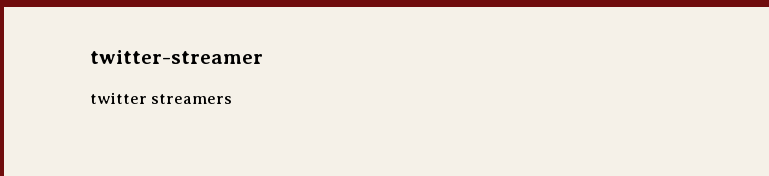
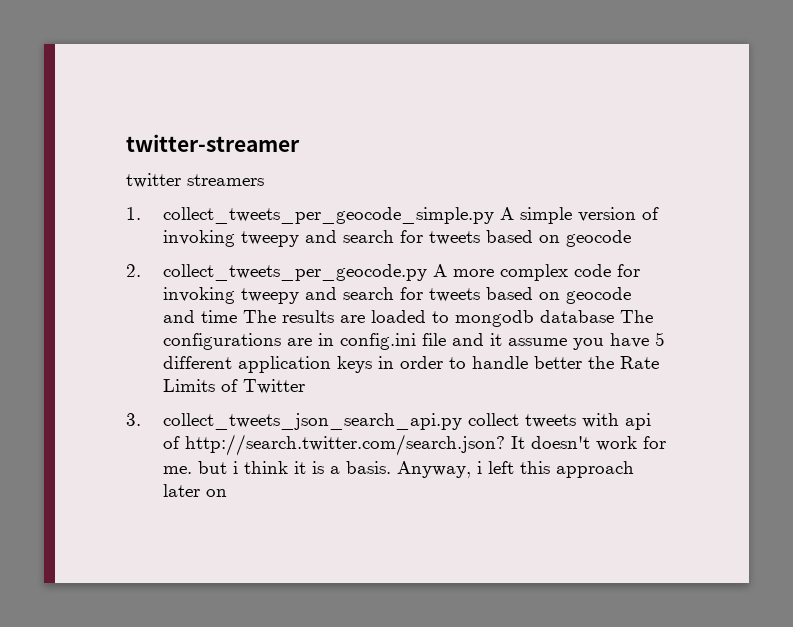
(233, 99) none -> [126,207,659,224] [162,230,631,247] [126,264,640,281] [162,287,631,304] [162,310,653,327] [162,332,665,350] [162,356,659,373] [162,379,305,394] [126,413,651,430] [162,434,666,456] [162,461,634,478] [162,484,227,497] // 1. collect_tweets_per_geocode_simple.py A simple version of invoking tweepy and search for tweets based on geocode // 2. collect_tweets_per_geocode.py A more complex code for invoking tweepy and search for tweets based on geocode and time The results are loaded to mongodb database The configurations are in config.ini file and it assume you have 5 different application keys in order to handle better the Rate Limits of Twitter // 3. collect_tweets_json_search_api.py collect tweets with api of http://search.twitter.com/search.json? It doesn't work for me. but i think it is a basis. Anyway, i left this approach later on

